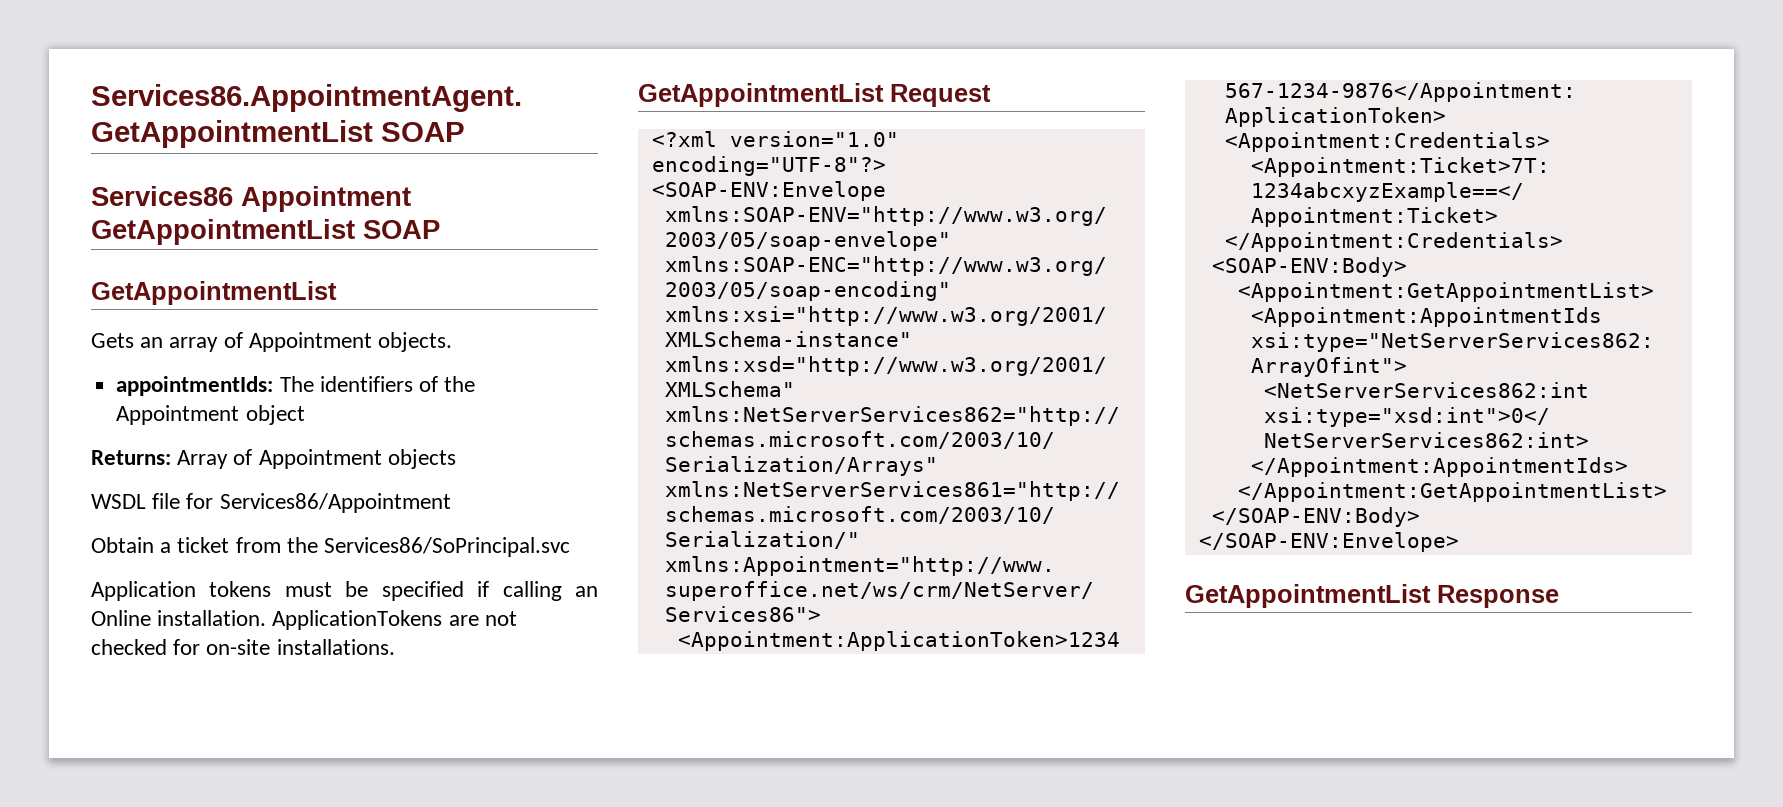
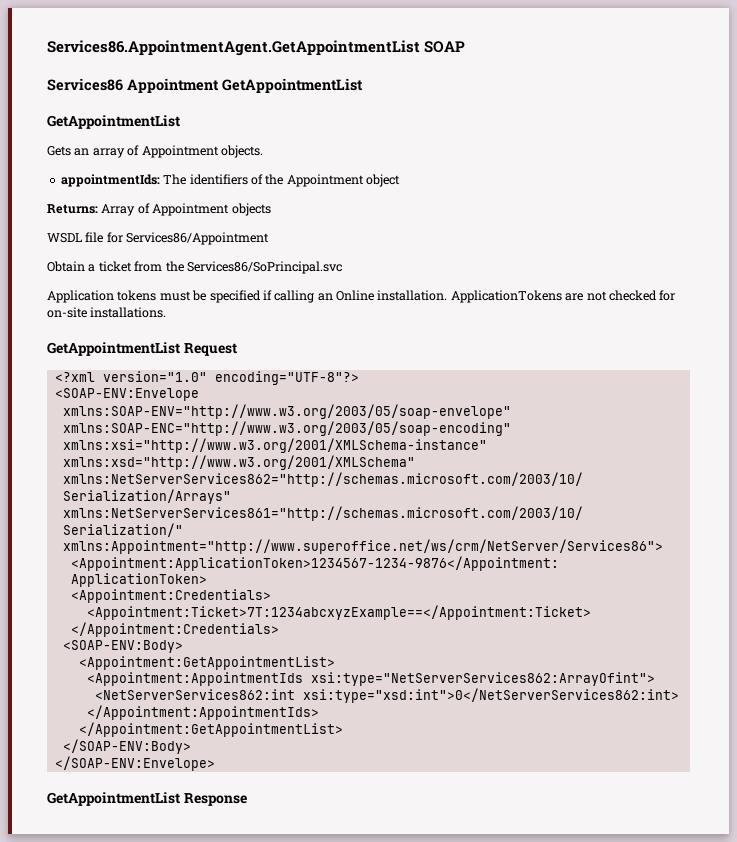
[363,220,440,239] SOAP -> (363, 85) none

